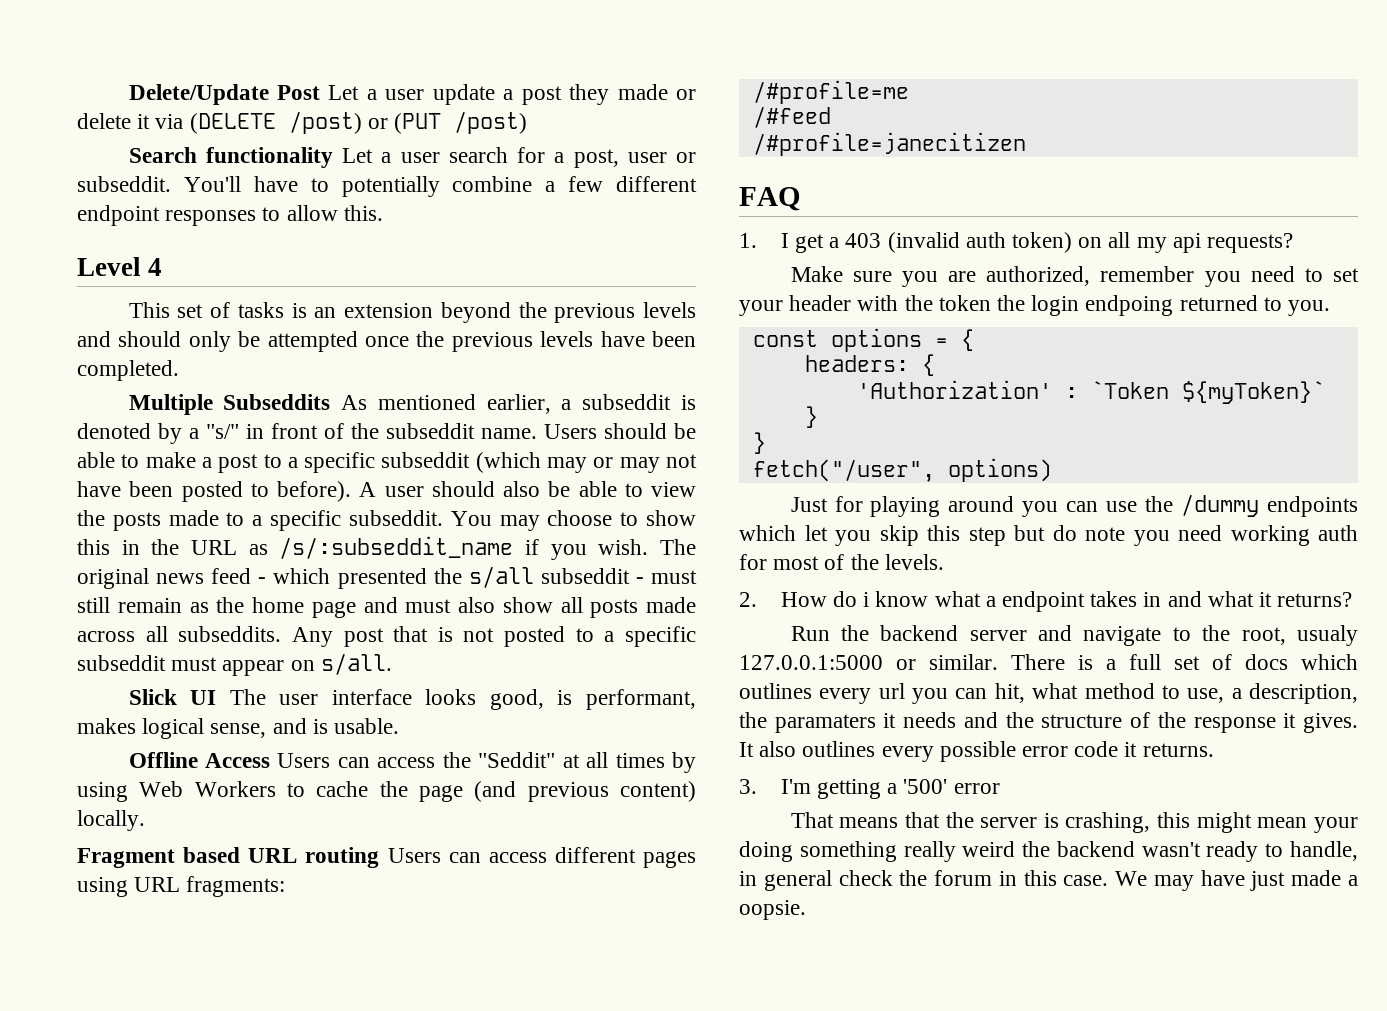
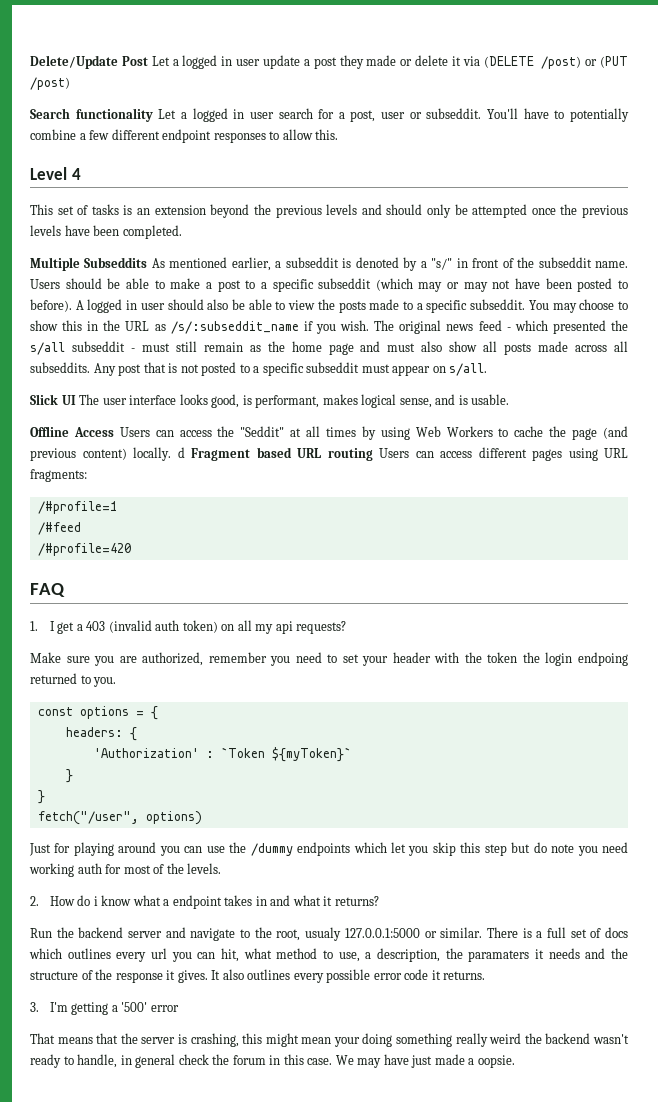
(377, 94) none -> [182,55,233,69] logged in
(392, 157) none -> [192,108,245,122] logged in
(377, 489) none -> [87,299,138,313] logged in
(145, 820) // -> [177,447,185,458] d
[752,80,909,104] /#profile=me -> [37,501,117,514] /#profile=1
[752,132,1026,156] /#profile=janecitizen -> [37,543,131,556] /#profile=420

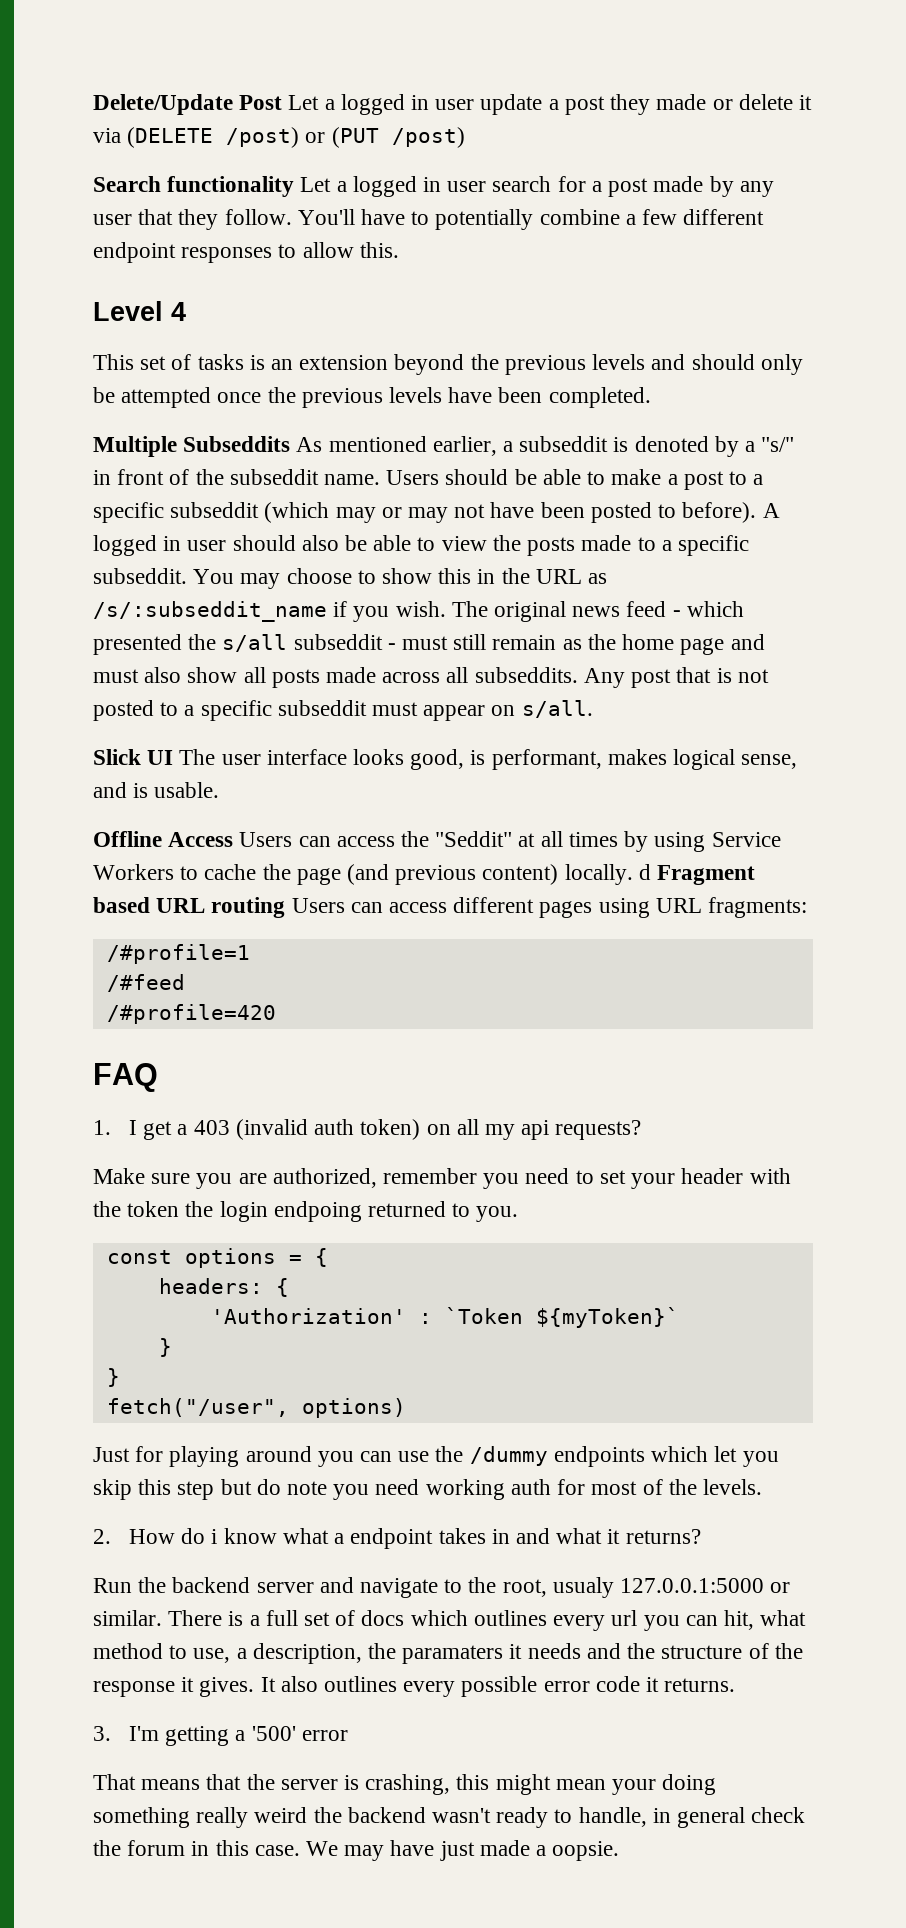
[350,108,482,122] post, user or subseddit. -> [608,176,774,197] [93,209,292,230] post made by any user that they follow.
[415,426,441,437] Web -> [711,832,781,847] Service

